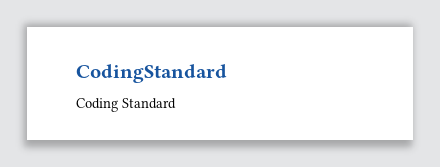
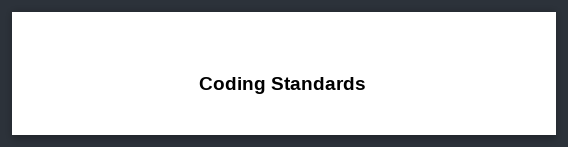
[76,64,227,83] [76,98,176,112] CodingStandard // Coding Standard -> [198,77,367,94] Coding Standards

